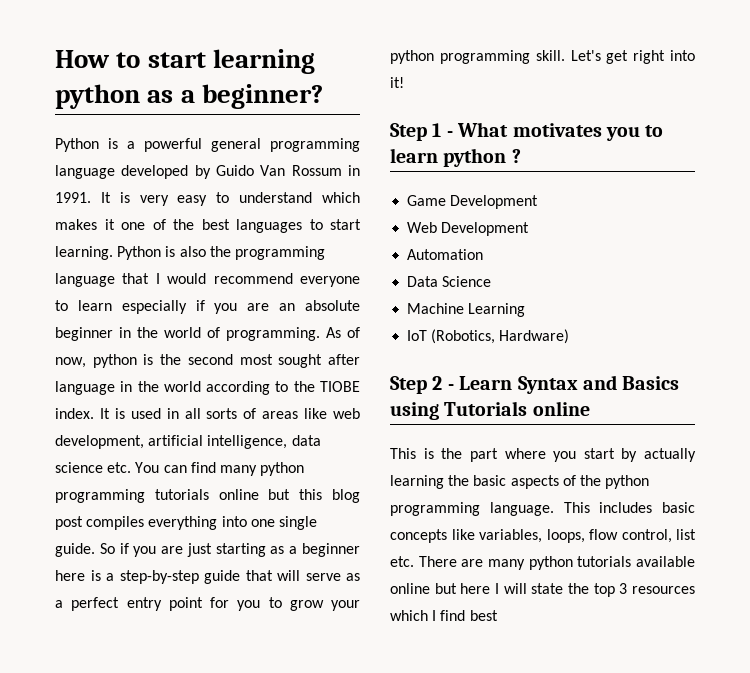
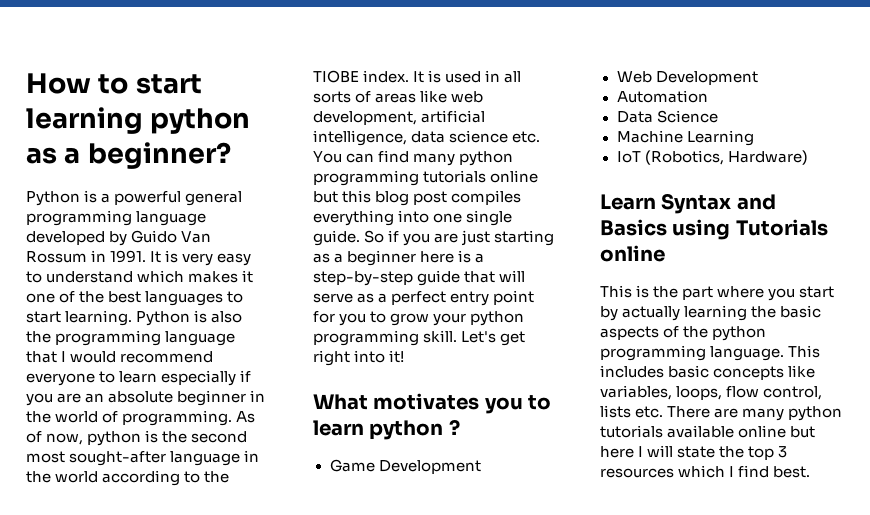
[278,354,361,368] sought after -> [69,451,167,466] sought-after
[390,123,453,141] Step 1 - -> (405, 356) none
[390,376,454,394] Step 2 - -> (808, 157) none
[676,529,696,540] list -> [600,405,631,418] lists
[469,610,498,621] best -> [773,466,811,478] best.

